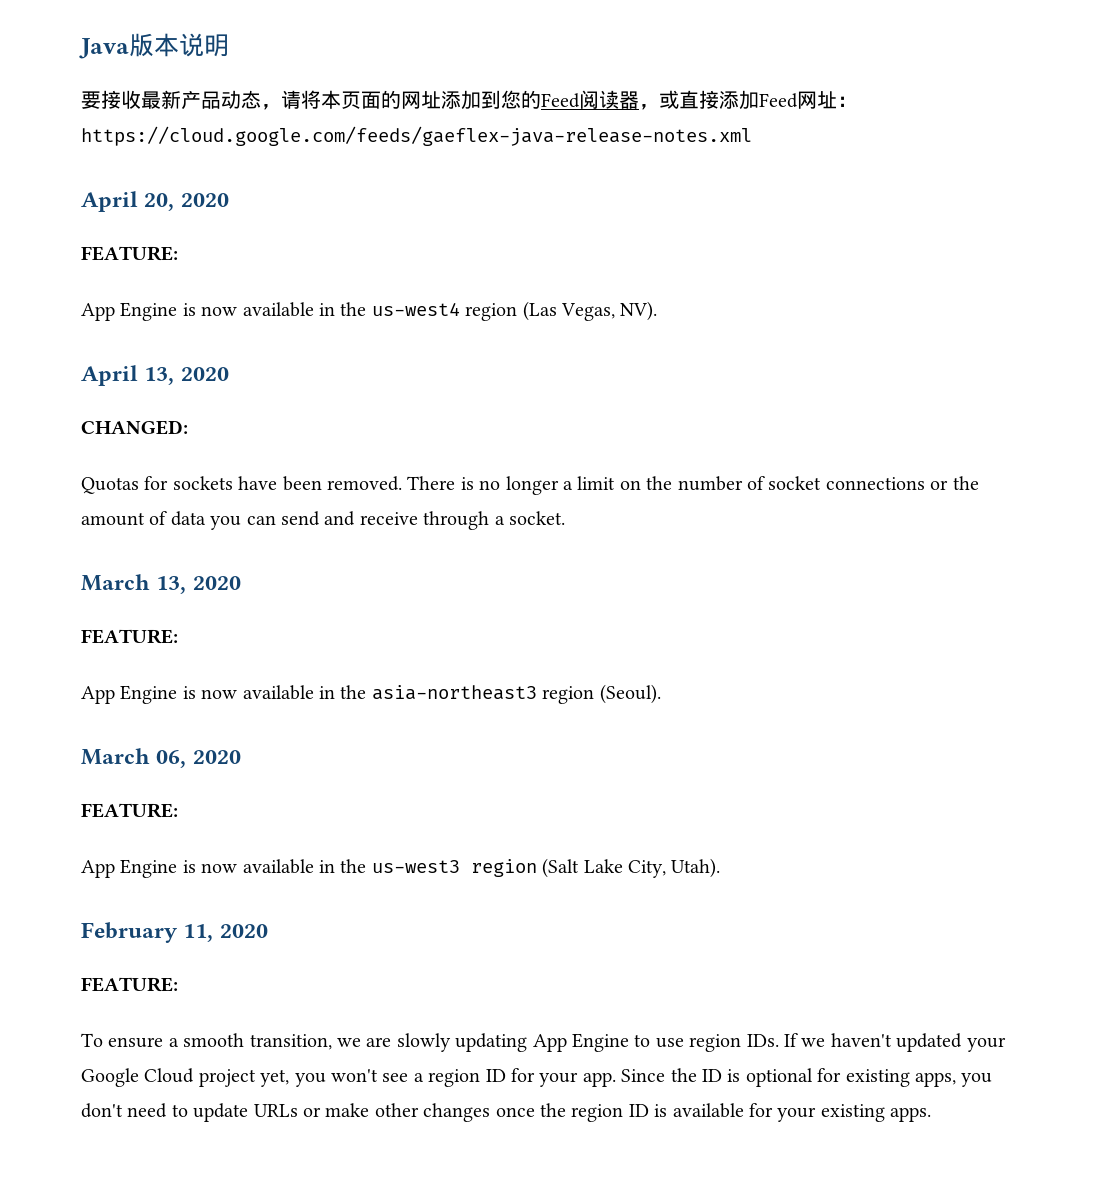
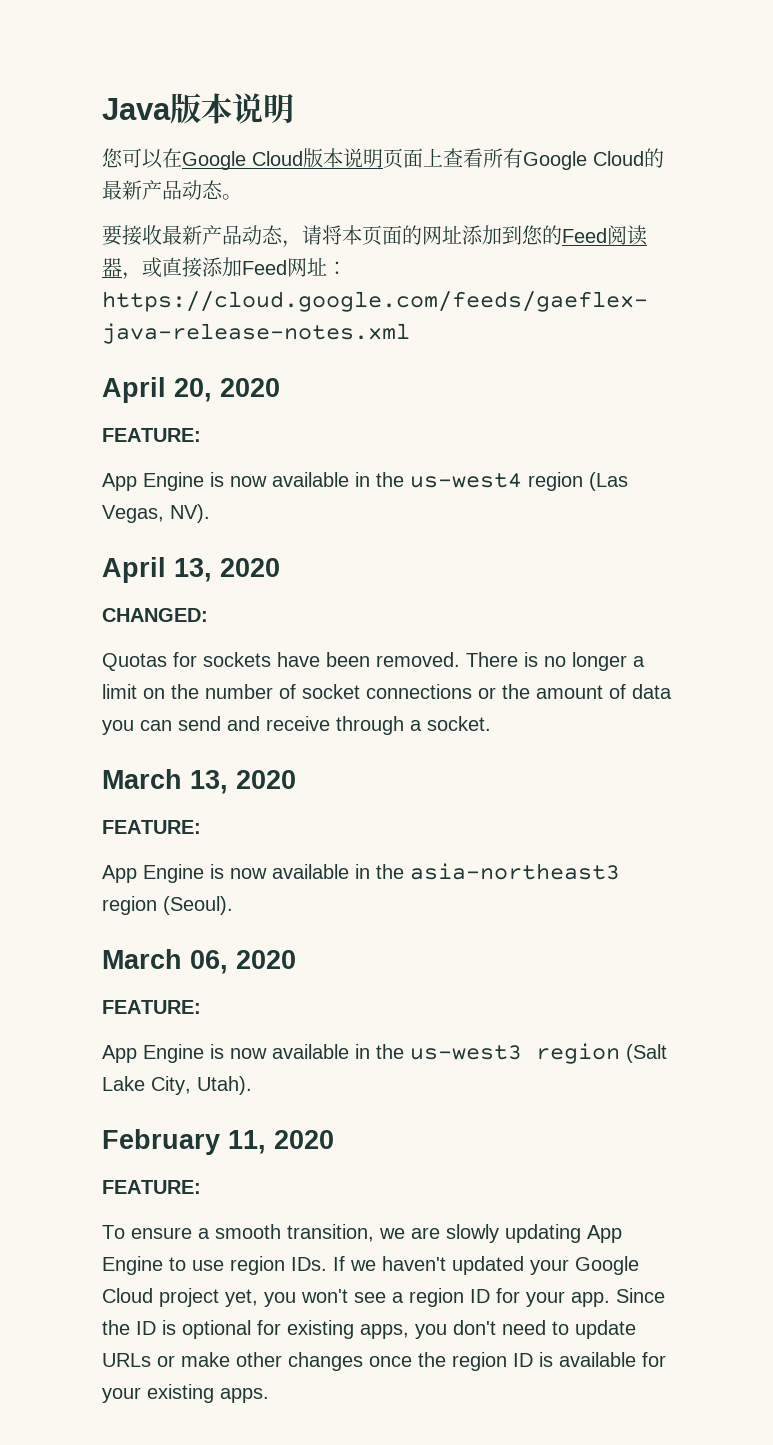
(229, 45) none -> [102,148,664,170] [102,180,242,200] // 您可以在Google Cloud版本说明页面上查看所有Google Cloud的最新产品动态。

